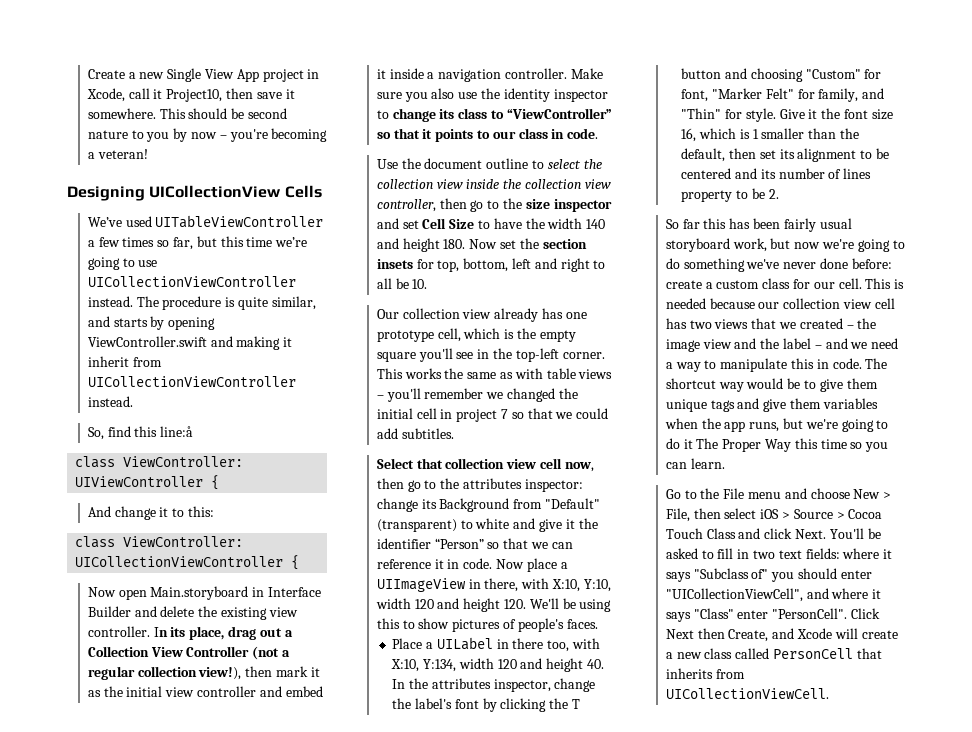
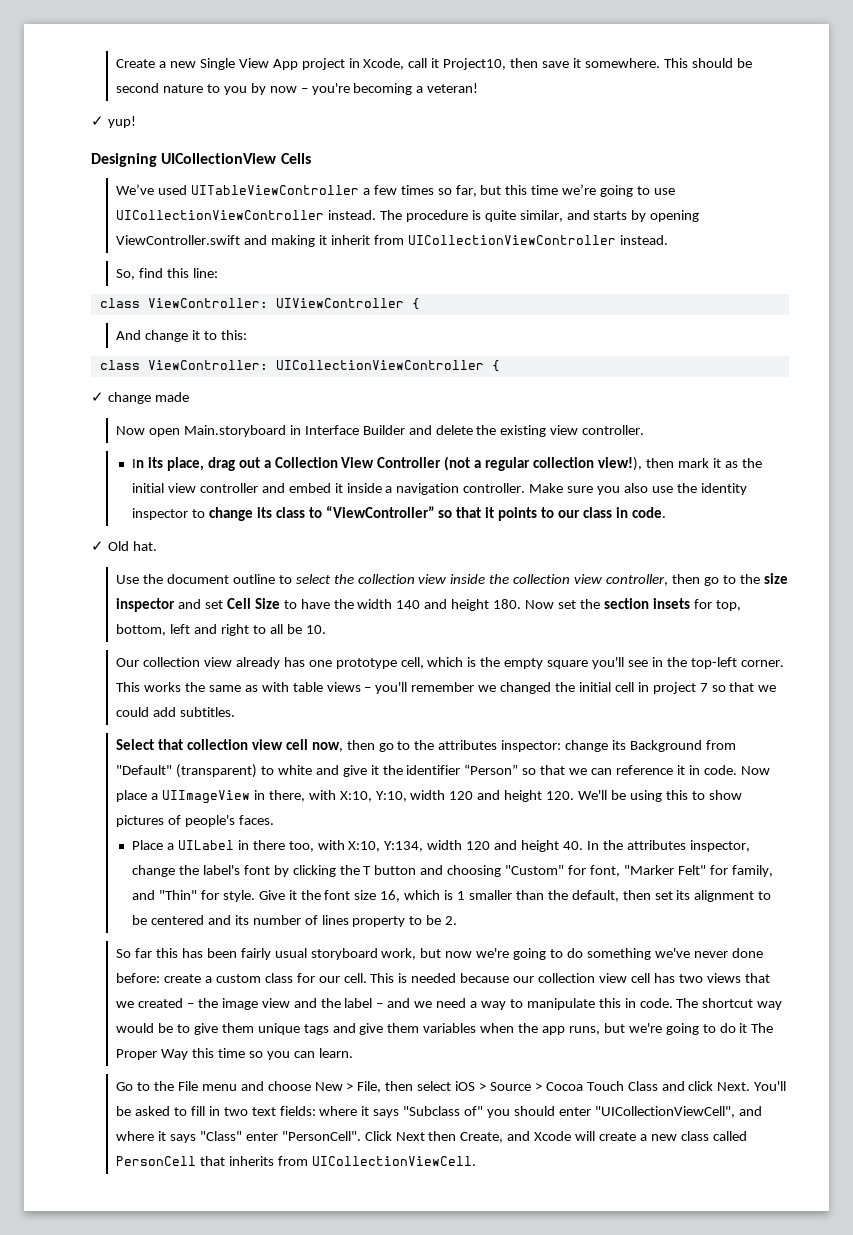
(148, 154) none -> [91,116,136,128] // ✓ yup!
[160,426,194,437] line:å -> [192,268,218,278] line:
(300, 562) none -> [91,392,189,404] // ✓ change made
(150, 631) none -> (645, 430) //
(599, 133) none -> [91,541,157,551] // ✓ Old hat.

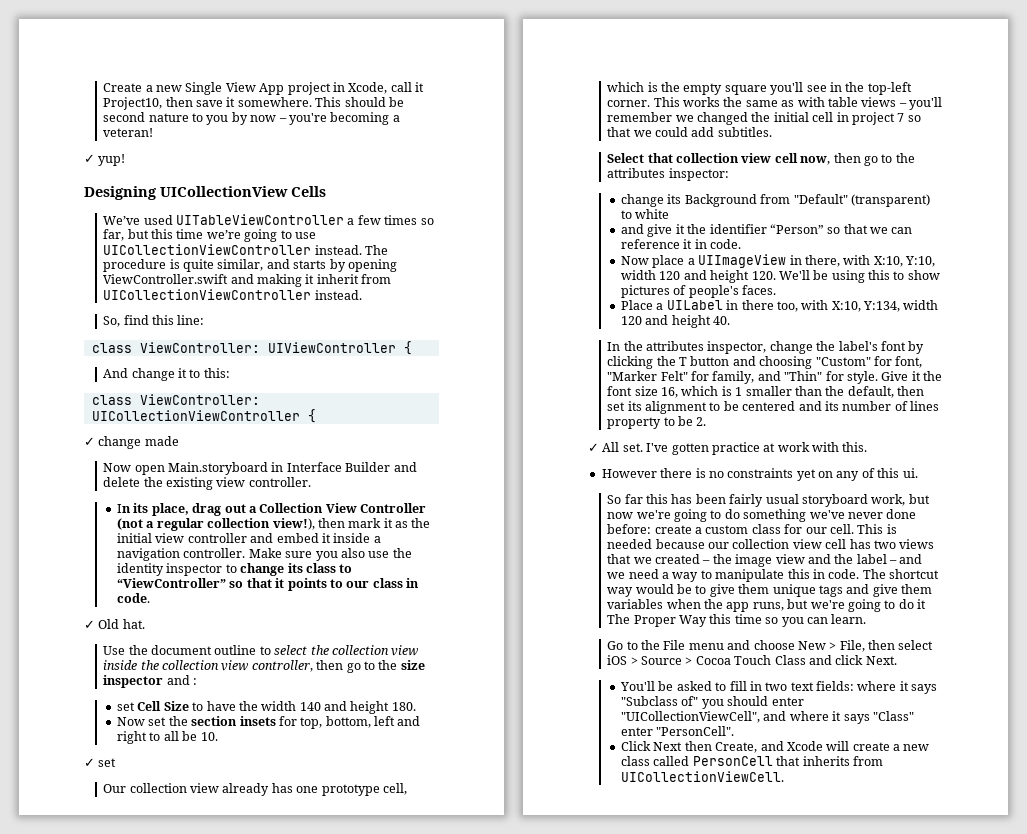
(202, 604) none -> [193,678,198,685] : //
(522, 604) none -> (416, 706) //
(326, 629) none -> [84,758,117,767] // ✓ set
(562, 746) none -> (729, 174) //
(312, 770) none -> (670, 214) //
(737, 770) none -> (742, 244) //
(583, 845) none -> (731, 320) //
(458, 920) none -> [588,442,868,455] [601,468,918,481] // ✓ All set. I've gotten practice at work with this. // However there is no constraints yet on any of this ui.
(751, 1086) none -> (897, 660) //
(361, 1136) none -> (735, 731) //

